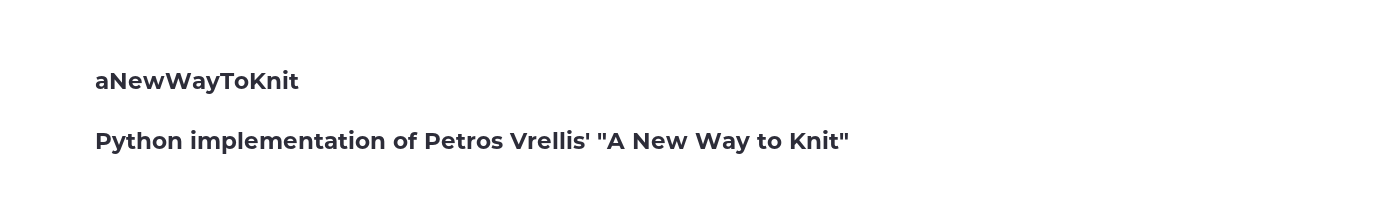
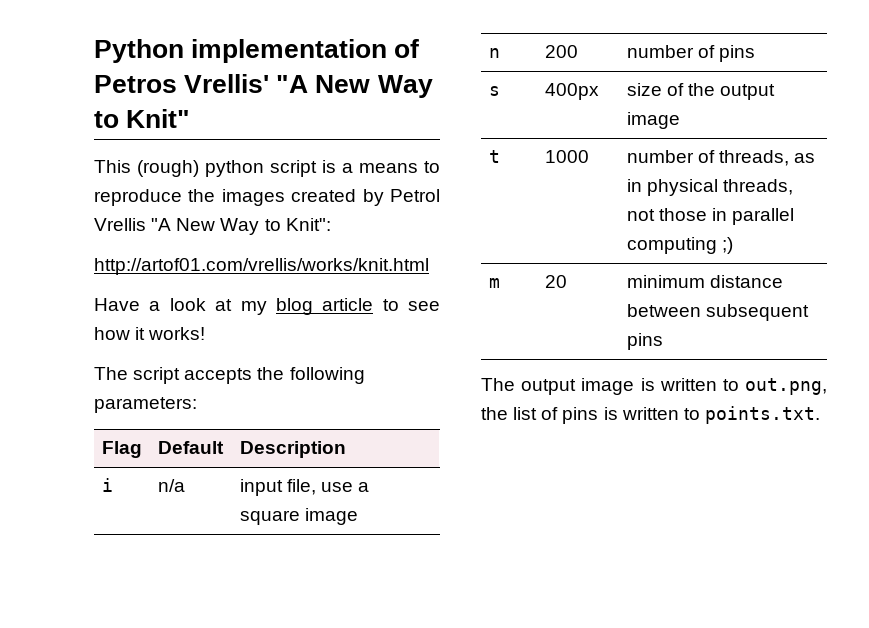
[95,70,299,94] aNewWayToKnit // -> (94, 51) none
(849, 139) none -> [94,160,440,177] [94,189,440,206] [94,218,331,235] [94,258,429,275] [94,298,440,315] [94,327,206,340] [94,367,365,384] [94,397,197,413] [101,441,142,458] [157,441,224,454] [239,441,346,458] [101,478,113,492] [157,479,185,492] [239,479,370,496] [239,508,358,525] [488,48,500,58] [544,45,578,58] [626,45,756,62] [488,86,500,96] [544,83,599,100] [626,83,776,100] [626,112,680,129] [488,150,500,163] [544,150,589,163] [626,150,816,166] [626,179,794,196] [626,208,795,225] [626,237,733,254] [488,278,500,288] [544,275,567,288] [626,275,783,288] [626,304,809,321] [626,333,663,350] [481,378,827,395] [481,406,820,424] // This (rough) python script is a means to reproduce the images created by Petrol Vrellis "A New Way to Knit": // http://artof01.com/vrellis/works/knit.html // Have a look at my blog article to see how it works! // The script accepts the following parameters: // Flag | Default | Description // i | n/a | input file, use a square image // n | 200 | number of pins // s | 400px | size of the output image // t | 1000 | number of threads, as in physical threads, not those in parallel computing ;) // m | 20 | minimum distance between subsequent pins // The output image is written to out.png, the list of pins is written to points.txt.

